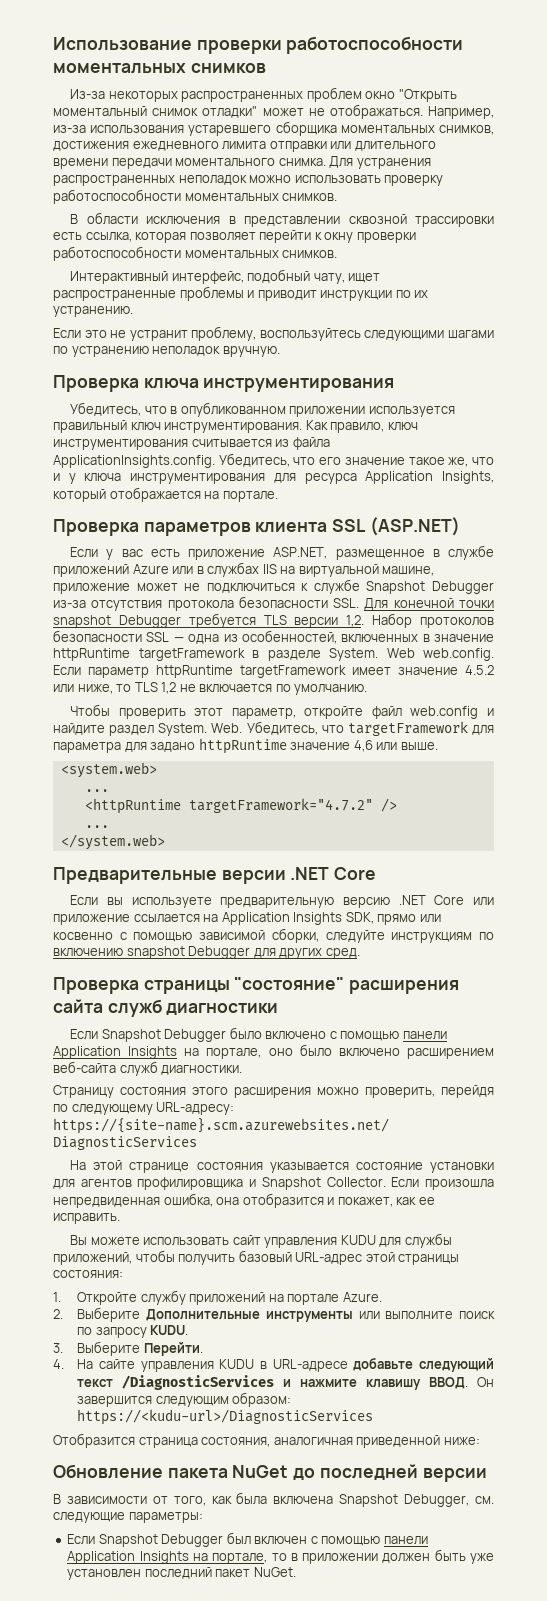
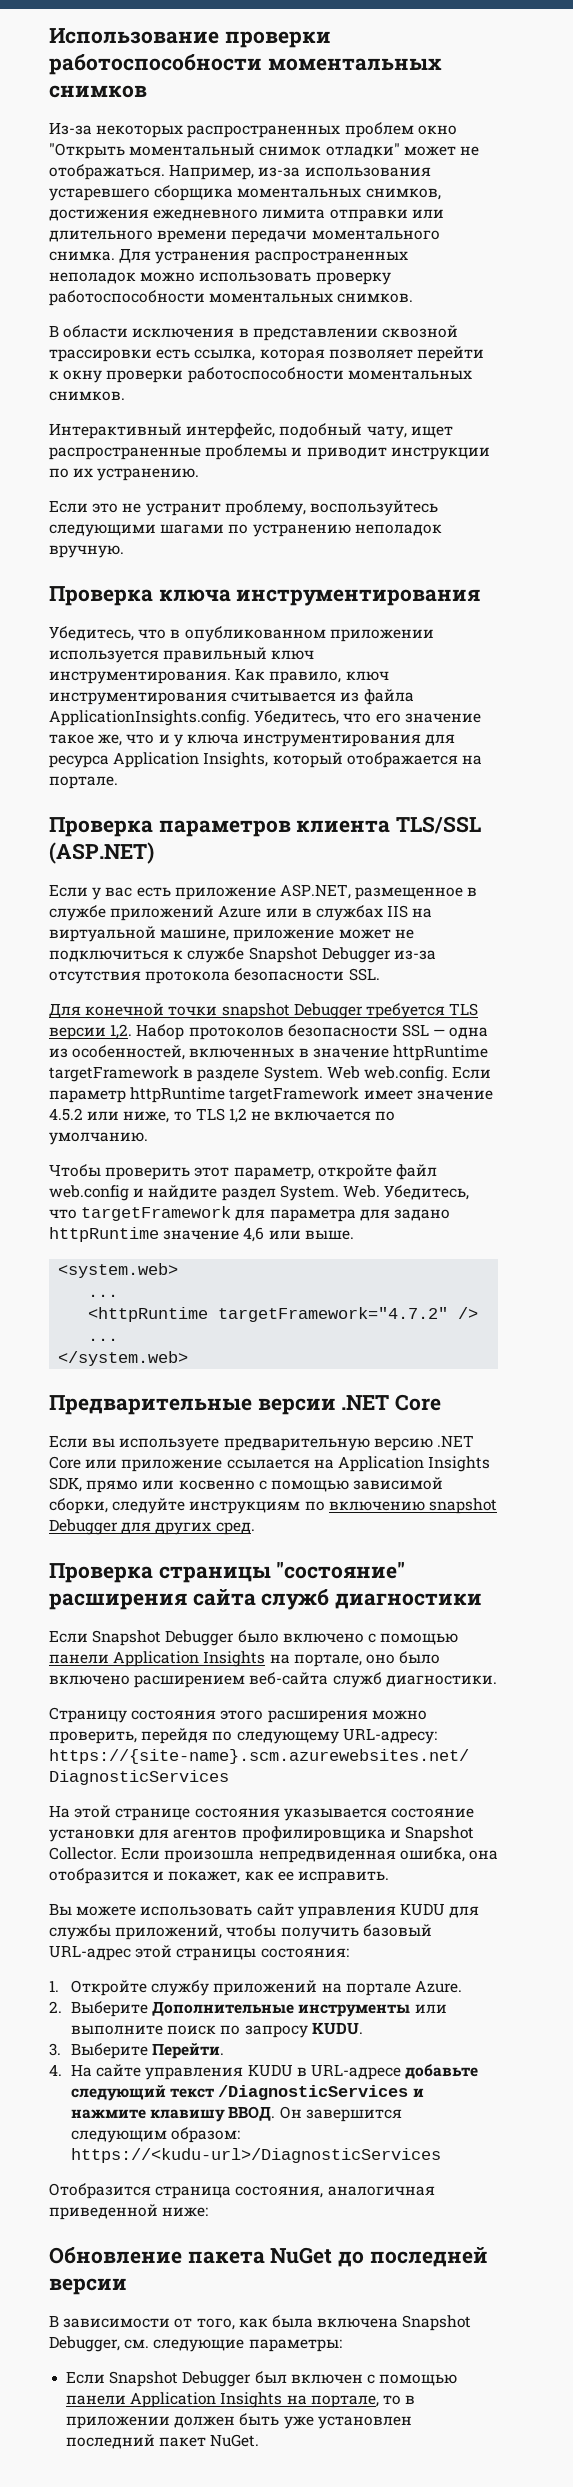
[332,519,367,532] SSL -> [396,816,482,834] TLS/SSL
(360, 603) none -> (380, 974) //

